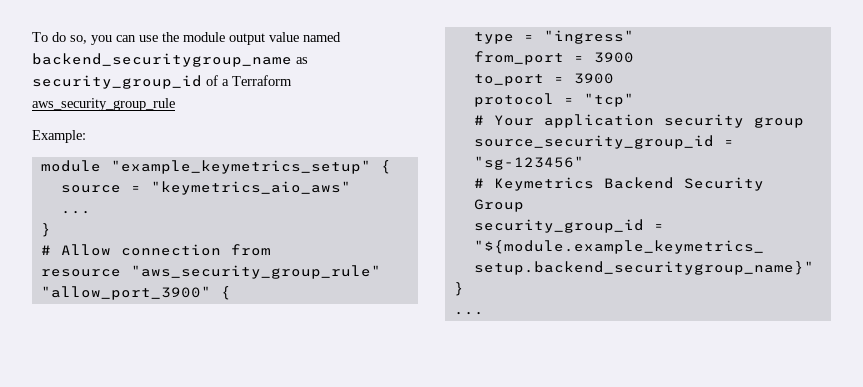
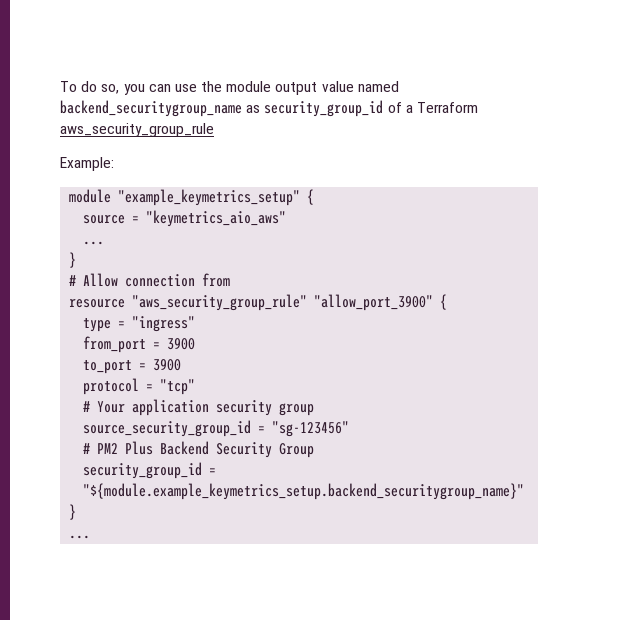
[493,177,594,191] Keymetrics -> [97,441,154,455] PM2 Plus

